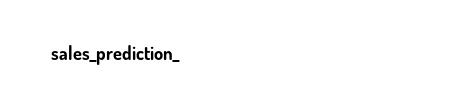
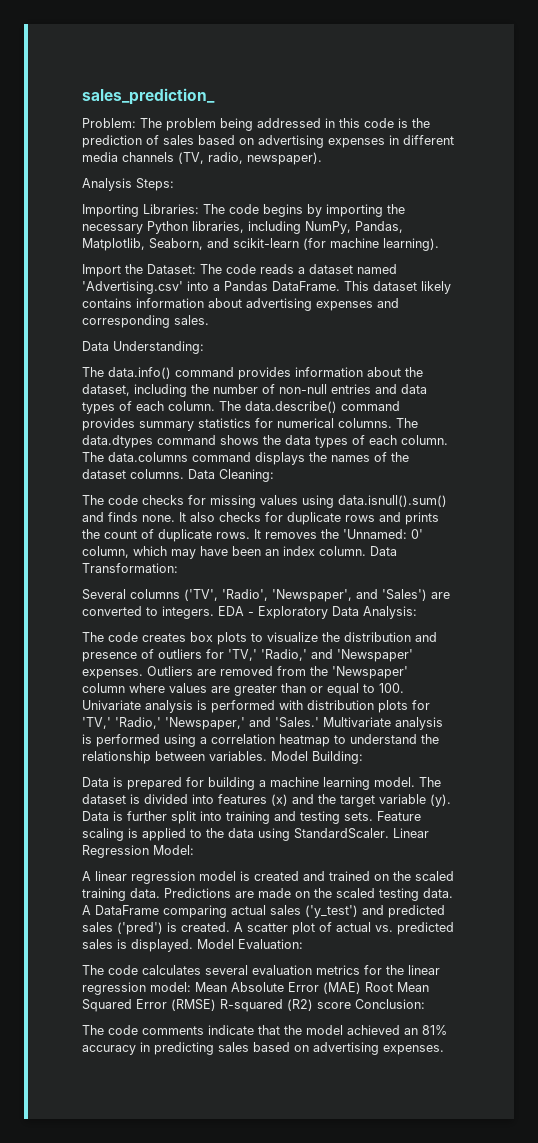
(180, 55) none -> [82,118,430,131] [82,135,454,148] [82,152,322,165] [82,178,174,191] [82,204,405,217] [82,221,403,234] [82,238,439,251] [82,264,397,277] [82,281,451,294] [82,298,399,311] [82,315,209,328] [82,341,204,354] [82,367,423,380] [82,384,427,397] [82,401,400,414] [82,418,418,431] [82,435,448,448] [82,452,409,465] [82,469,274,482] [82,495,447,508] [82,512,439,525] [82,529,423,542] [82,546,397,559] [82,563,178,573] [82,589,450,602] [82,606,417,619] [82,632,437,645] [82,649,413,662] [82,666,408,679] [82,683,404,696] [82,700,430,713] [82,717,443,730] [82,734,439,747] [82,751,363,764] [82,777,441,790] [82,794,451,807] [82,811,421,824] [82,828,429,841] [82,845,194,858] [82,871,454,884] [82,888,453,901] [82,905,445,918] [82,922,454,935] [82,939,303,952] [82,965,440,975] [82,982,429,995] [82,999,425,1012] [82,1025,447,1035] [82,1042,444,1055] // Problem: The problem being addressed in this code is the prediction of sales based on advertising expenses in different media channels (TV, radio, newspaper). // Analysis Steps: // Importing Libraries: The code begins by importing the necessary Python libraries, including NumPy, Pandas, Matplotlib, Seaborn, and scikit-learn (for machine learning). // Import the Dataset: The code reads a dataset named 'Advertising.csv' into a Pandas DataFrame. This dataset likely contains information about advertising expenses and corresponding sales. // Data Understanding: // The data.info() command provides information about the dataset, including the number of non-null entries and data types of each column. The data.describe() command provides summary statistics for numerical columns. The data.dtypes command shows the data types of each column. The data.columns command displays the names of the dataset columns. Data Cleaning: // The code checks for missing values using data.isnull().sum() and finds none. It also checks for duplicate rows and prints the count of duplicate rows. It removes the 'Unnamed: 0' column, which may have been an index column. Data Transformation: // Several columns ('TV', 'Radio', 'Newspaper', and 'Sales') are converted to integers. EDA - Exploratory Data Analysis: // The code creates box plots to visualize the distribution and presence of outliers for 'TV,' 'Radio,' and 'Newspaper' expenses. Outliers are removed from the 'Newspaper' column where values are greater than or equal to 100. Univariate analysis is performed with distribution plots for 'TV,' 'Radio,' 'Newspaper,' and 'Sales.' Multivariate analysis is performed using a correlation heatmap to understand the relationship between variables. Model Building: // Data is prepared for building a machine learning model. The dataset is divided into features (x) and the target variable (y). Data is further split into training and testing sets. Feature scaling is applied to the data using StandardScaler. Linear Regression Model: // A linear regression model is created and trained on the scaled training data. Predictions are made on the scaled testing data. A DataFrame comparing actual sales ('y_test') and predicted sales ('pred') is created. A scatter plot of actual vs. predicted sales is displayed. Model Evaluation: // The code calculates several evaluation metrics for the linear regression model: Mean Absolute Error (MAE) Root Mean Squared Error (RMSE) R-squared (R2) score Conclusion: // The code comments indicate that the model achieved an 81% accuracy in predicting sales based on advertising expenses.

